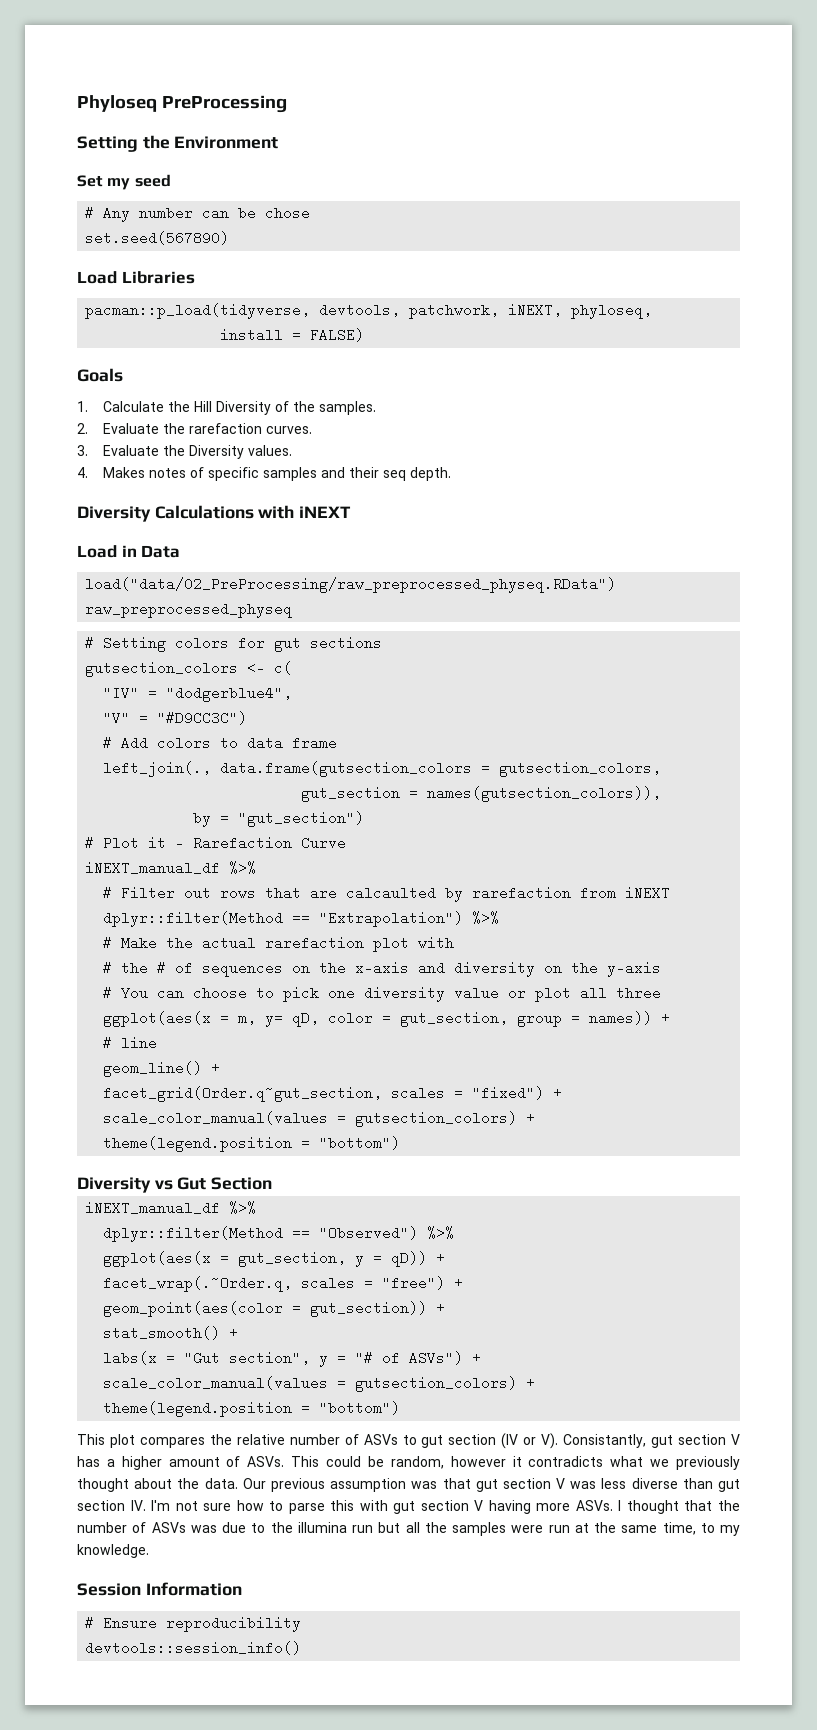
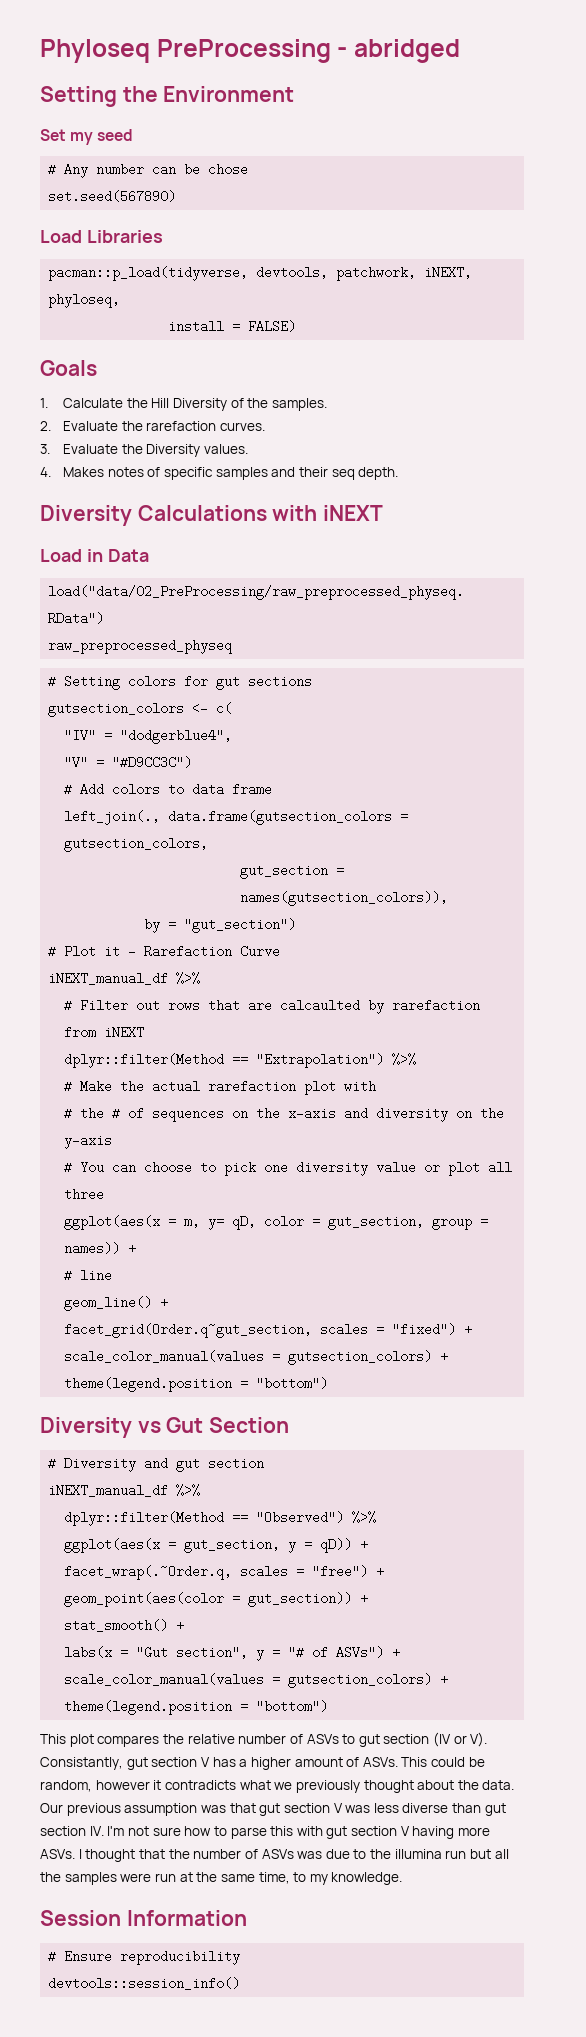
(287, 104) none -> [337,39,460,63] - abridged
(273, 1183) none -> [48,1457,265,1472] // # Diversity and gut section

